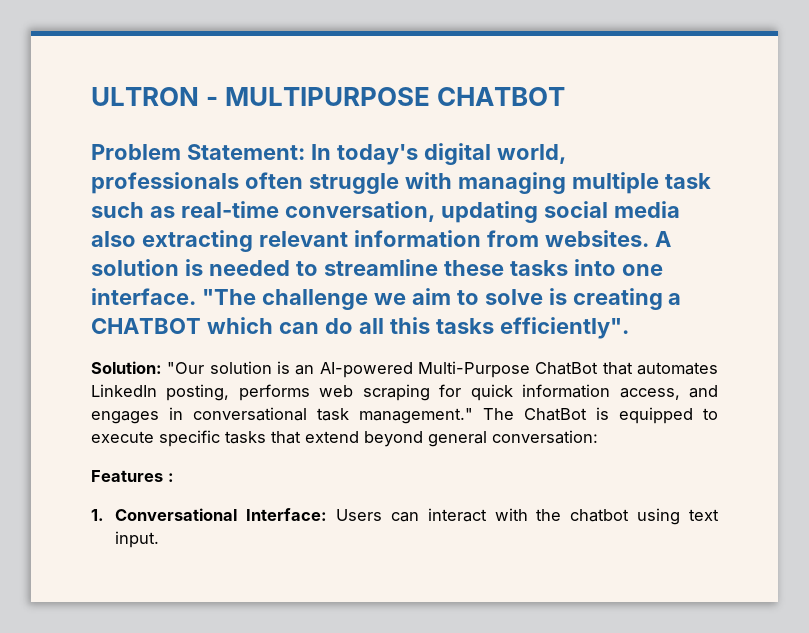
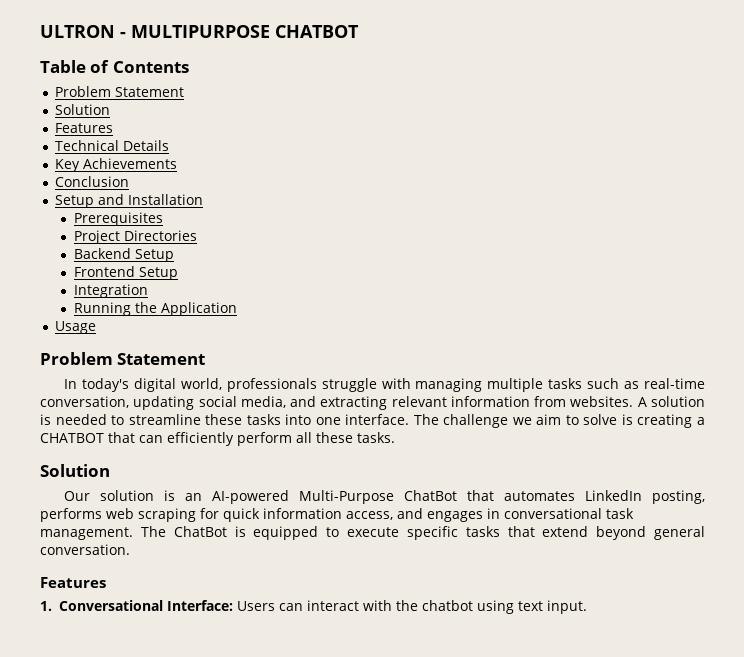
[91,144,305,160] Problem Statement: -> [40,60,189,73] [55,86,185,97] [55,104,111,115] [55,123,114,133] [55,140,170,151] [55,158,178,172] [55,176,130,187] [55,194,204,208] [73,212,163,226] [73,230,197,244] [73,248,174,262] [73,266,178,280] [73,284,148,298] [73,302,237,316] [55,321,97,334] [40,352,206,365] Table of Contents // Problem Statement // Solution // Features // Technical Details // Key Achievements // Conclusion // Setup and Installation // Prerequisites // Project Directories // Backend Setup // Frontend Setup // Integration // Running the Application // Usage // Problem Statement //
[244,172,303,189] often -> (317, 385) none
[664,173,711,189] task -> [548,378,583,389] tasks
[613,201,680,218] [91,231,136,247] media also -> [240,396,317,408] media, and
[201,289,256,305] "The -> [413,414,439,425] The
[206,317,629,339] [91,361,205,374] which can do all this tasks efficiently". // Solution: "Our -> [107,432,395,446] [40,464,110,477] [64,491,91,501] that can efficiently perform all these tasks. // Solution // Our
[359,408,473,424] management." -> [40,527,133,540] management.
[492,430,598,444] [91,470,174,482] conversation: // Features : -> [40,544,130,555] [40,577,106,588] conversation. // Features

